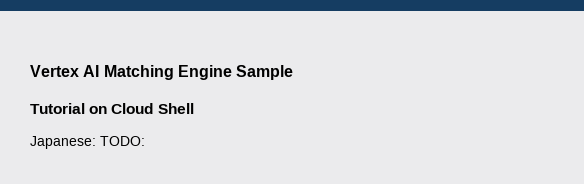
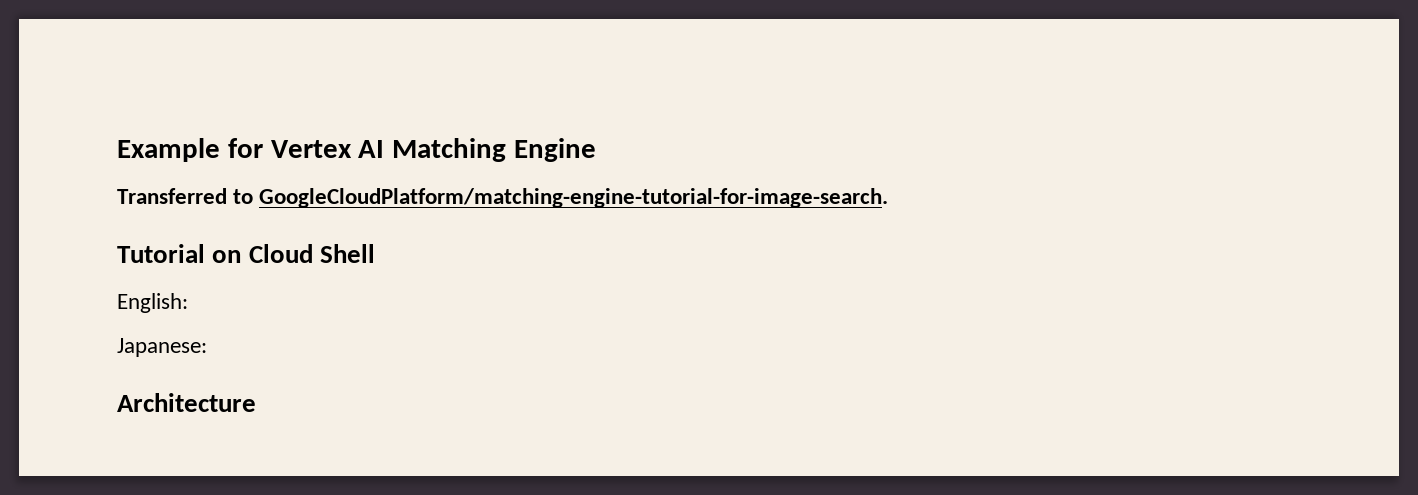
(30, 71) none -> [117,138,263,162] Example for
[236,65,294,80] Sample -> [117,188,889,208] // Transferred to GoogleCloudPlatform/matching-engine-tutorial-for-image-search.
(194, 108) none -> [117,293,188,313] // English:
[100,136,145,146] TODO: -> [117,393,256,412] // Architecture

